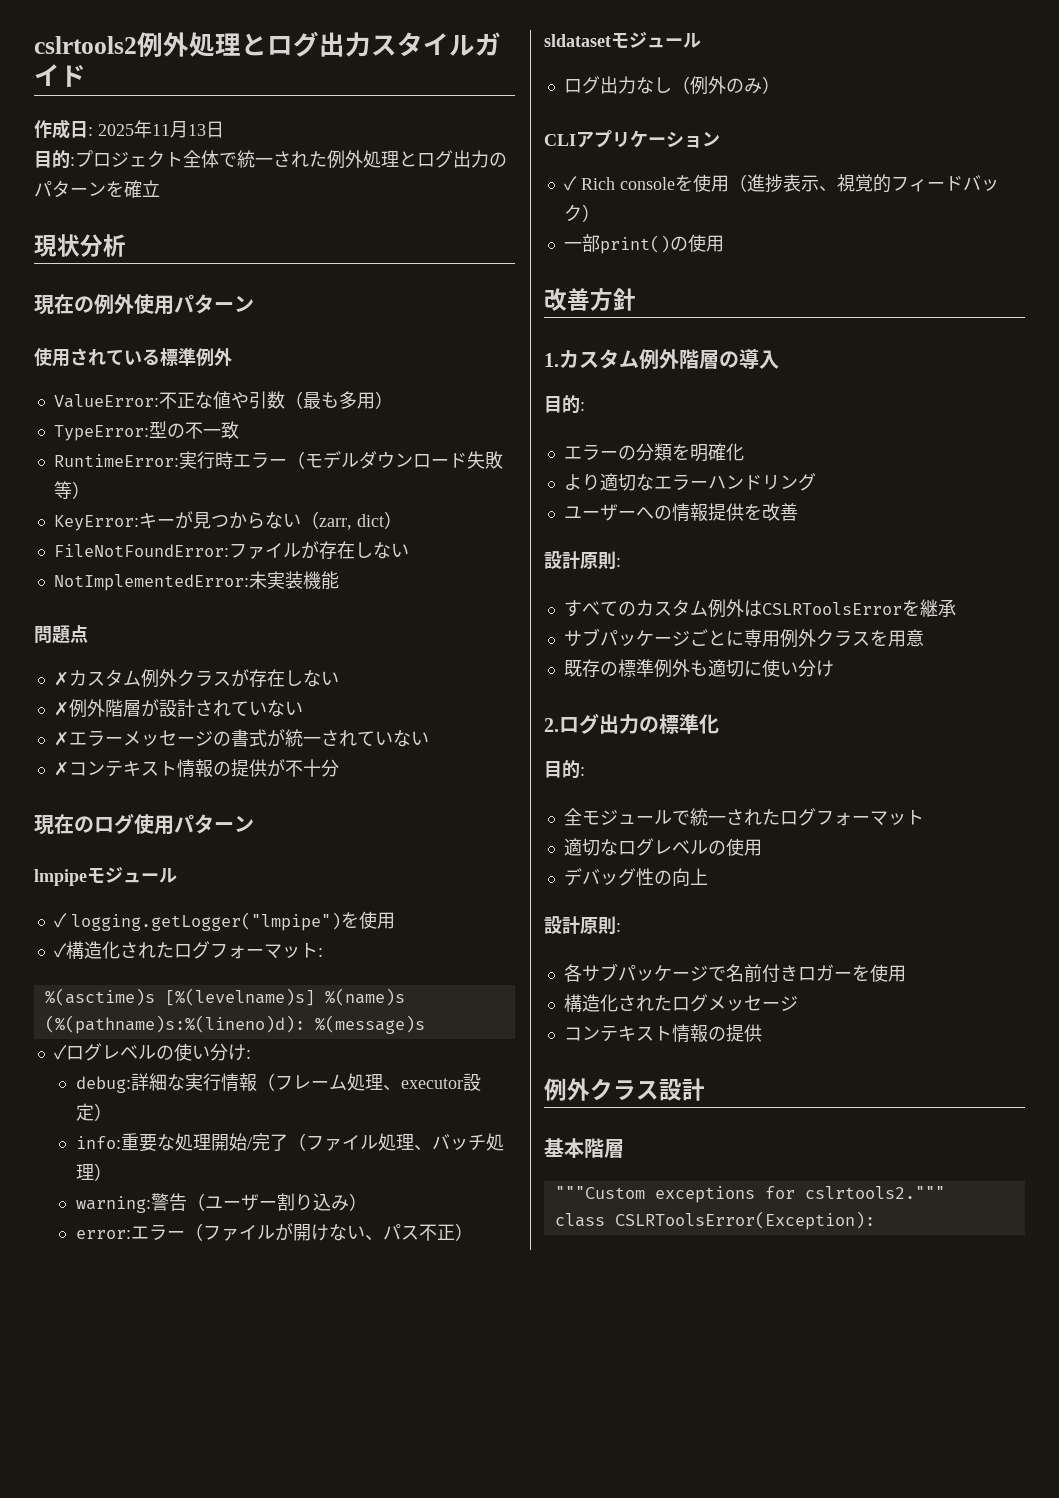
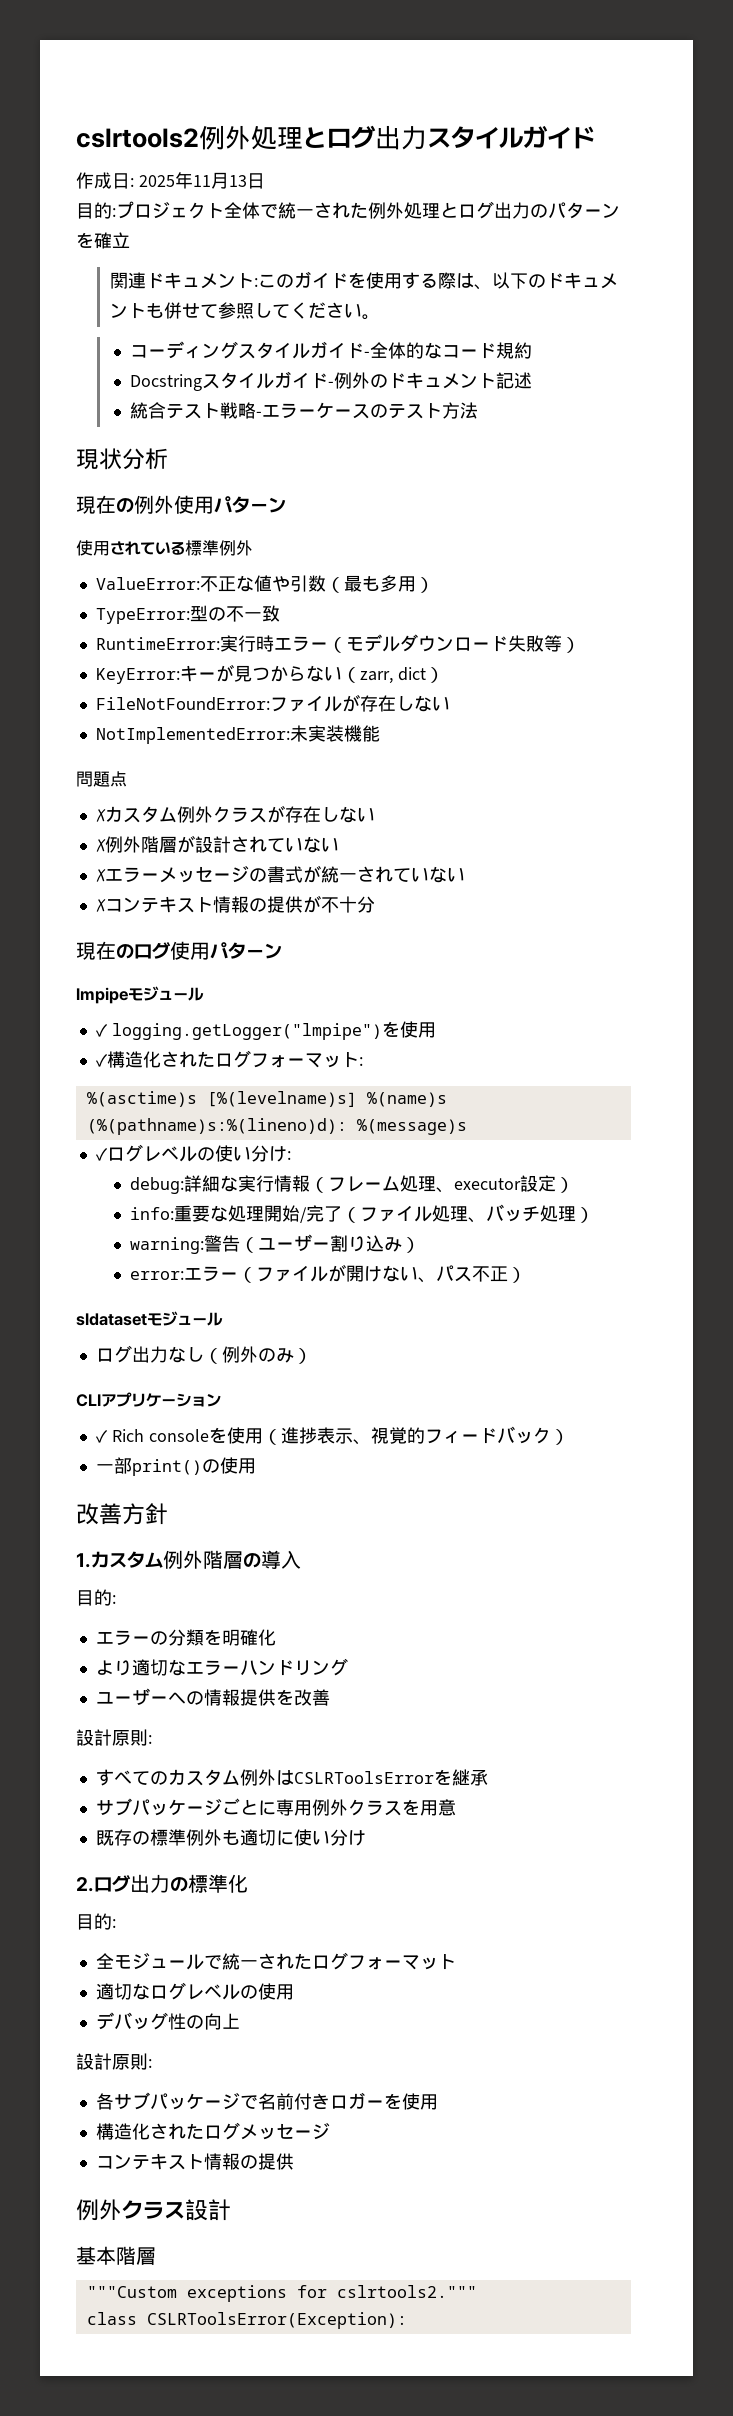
(160, 188) none -> [110,271,619,290] [110,302,381,320] [129,341,532,359] [129,371,532,391] [129,402,478,419] // 関連ドキュメント:このガイドを使用する際は、以下のドキュメントも併せて参照してください。 // コーディングスタイルガイド-全体的なコード規約 // Docstringスタイルガイド-例外のドキュメント記述 // 統合テスト戦略-エラーケースのテスト方法

